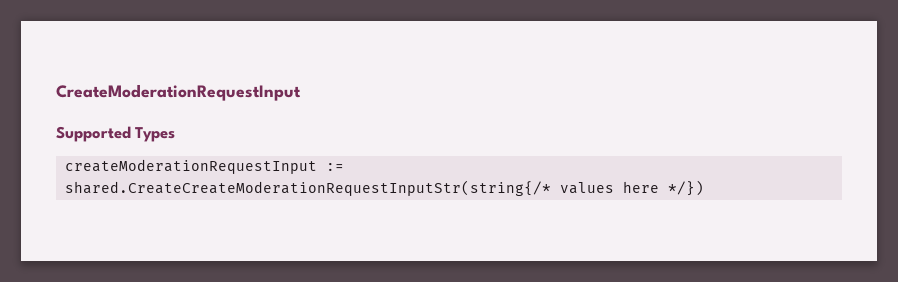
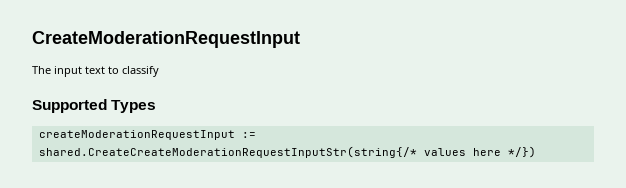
(301, 92) none -> [32,66,159,77] // The input text to classify

